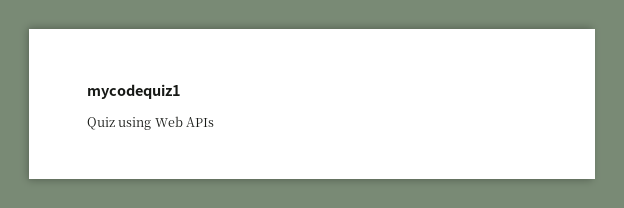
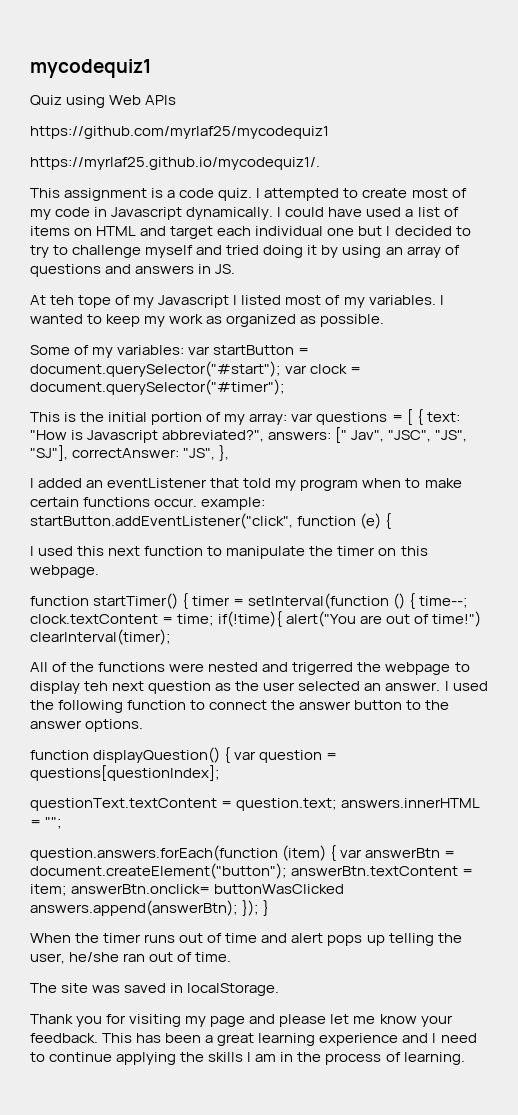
(215, 122) none -> [30,126,329,139] [30,157,320,170] [30,188,467,201] [30,207,459,220] [30,226,471,239] [30,245,460,258] [30,264,236,277] [30,295,444,308] [30,314,385,327] [30,345,310,358] [30,361,362,377] [30,379,285,395] [30,409,460,425] [30,427,468,443] [30,445,230,461] [30,478,462,491] [30,497,266,510] [30,513,392,529] [30,546,428,559] [30,565,99,578] [30,593,469,609] [30,611,482,627] [30,629,171,645] [30,662,470,675] [30,681,488,694] [30,700,450,713] [30,719,144,732] [30,747,338,763] [30,765,220,781] [30,798,481,811] [30,817,63,829] [30,845,456,861] [30,863,474,879] [30,884,345,896] [30,900,270,916] [30,933,462,946] [30,952,232,964] [30,983,280,996] [30,1014,453,1027] [30,1033,477,1046] [30,1052,465,1065] // https://github.com/myrlaf25/mycodequiz1 // https://myrlaf25.github.io/mycodequiz1/. // This assignment is a code quiz. I attempted to create most of my code in Javascript dynamically. I could have used a list of items on HTML and target each individual one but I decided to try to challenge myself and tried doing it by using an array of questions and answers in JS. // At teh tope of my Javascript I listed most of my variables. I wanted to keep my work as organized as possible. // Some of my variables: var startButton = document.querySelector("#start"); var clock = document.querySelector("#timer"); // This is the initial portion of my array: var questions = [ { text: "How is Javascript abbreviated?", answers: [" Jav", "JSC", "JS", "SJ"], correctAnswer: "JS", }, // I added an eventListener that told my program when to make certain functions occur. example: startButton.addEventListener("click", function (e) { // I used this next function to manipulate the timer on this webpage. // function startTimer() { timer = setInterval(function () { time--; clock.textContent = time; if(!time){ alert("You are out of time!") clearInterval(timer); // All of the functions were nested and trigerred the webpage to display teh next question as the user selected an answer. I used the following function to connect the answer button to the answer options. // function displayQuestion() { var question = questions[questionIndex]; // questionText.textContent = question.text; answers.innerHTML = ""; // question.answers.forEach(function (item) { var answerBtn = document.createElement("button"); answerBtn.textContent = item; answerBtn.onclick= buttonWasClicked answers.append(answerBtn); }); } // When the timer runs out of time and alert pops up telling the user, he/she ran out of time. // The site was saved in localStorage. // Thank you for visiting my page and please let me know your feedback. This has been a great learning experience and I need to continue applying the skills I am in the process of learning.

